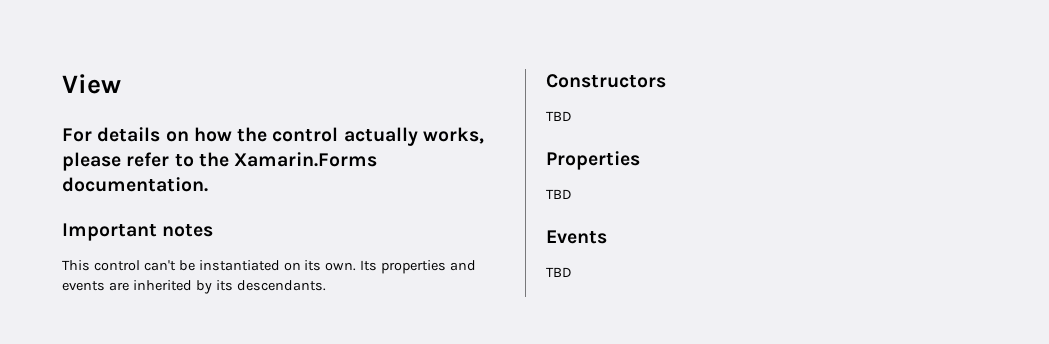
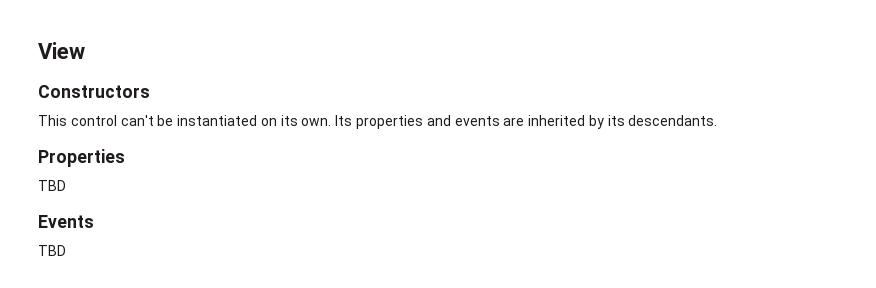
[62,127,484,146] [62,152,378,171] [62,177,208,192] [62,223,214,241] For details on how the control actually works, please refer to the Xamarin.Forms documentation. // Important notes -> [38,85,150,98] Constructors
[546,74,666,88] [546,111,572,121] // Constructors // TBD -> (718, 120) none

